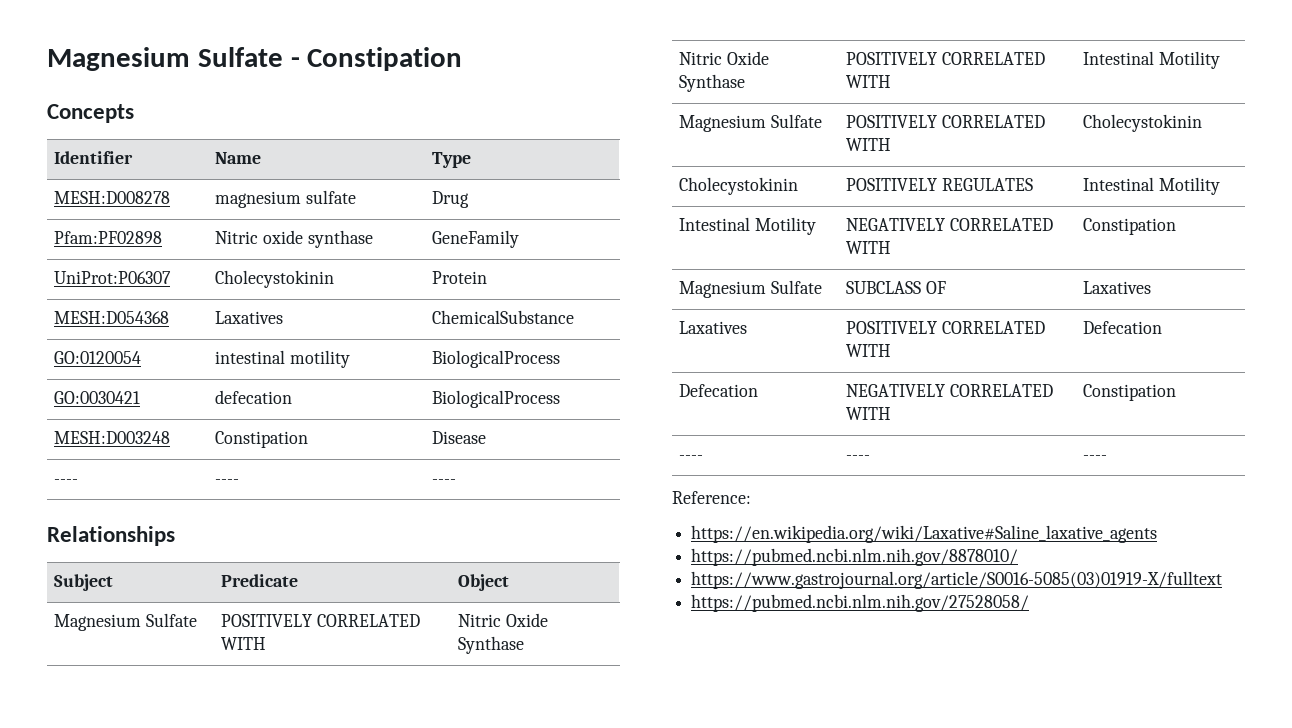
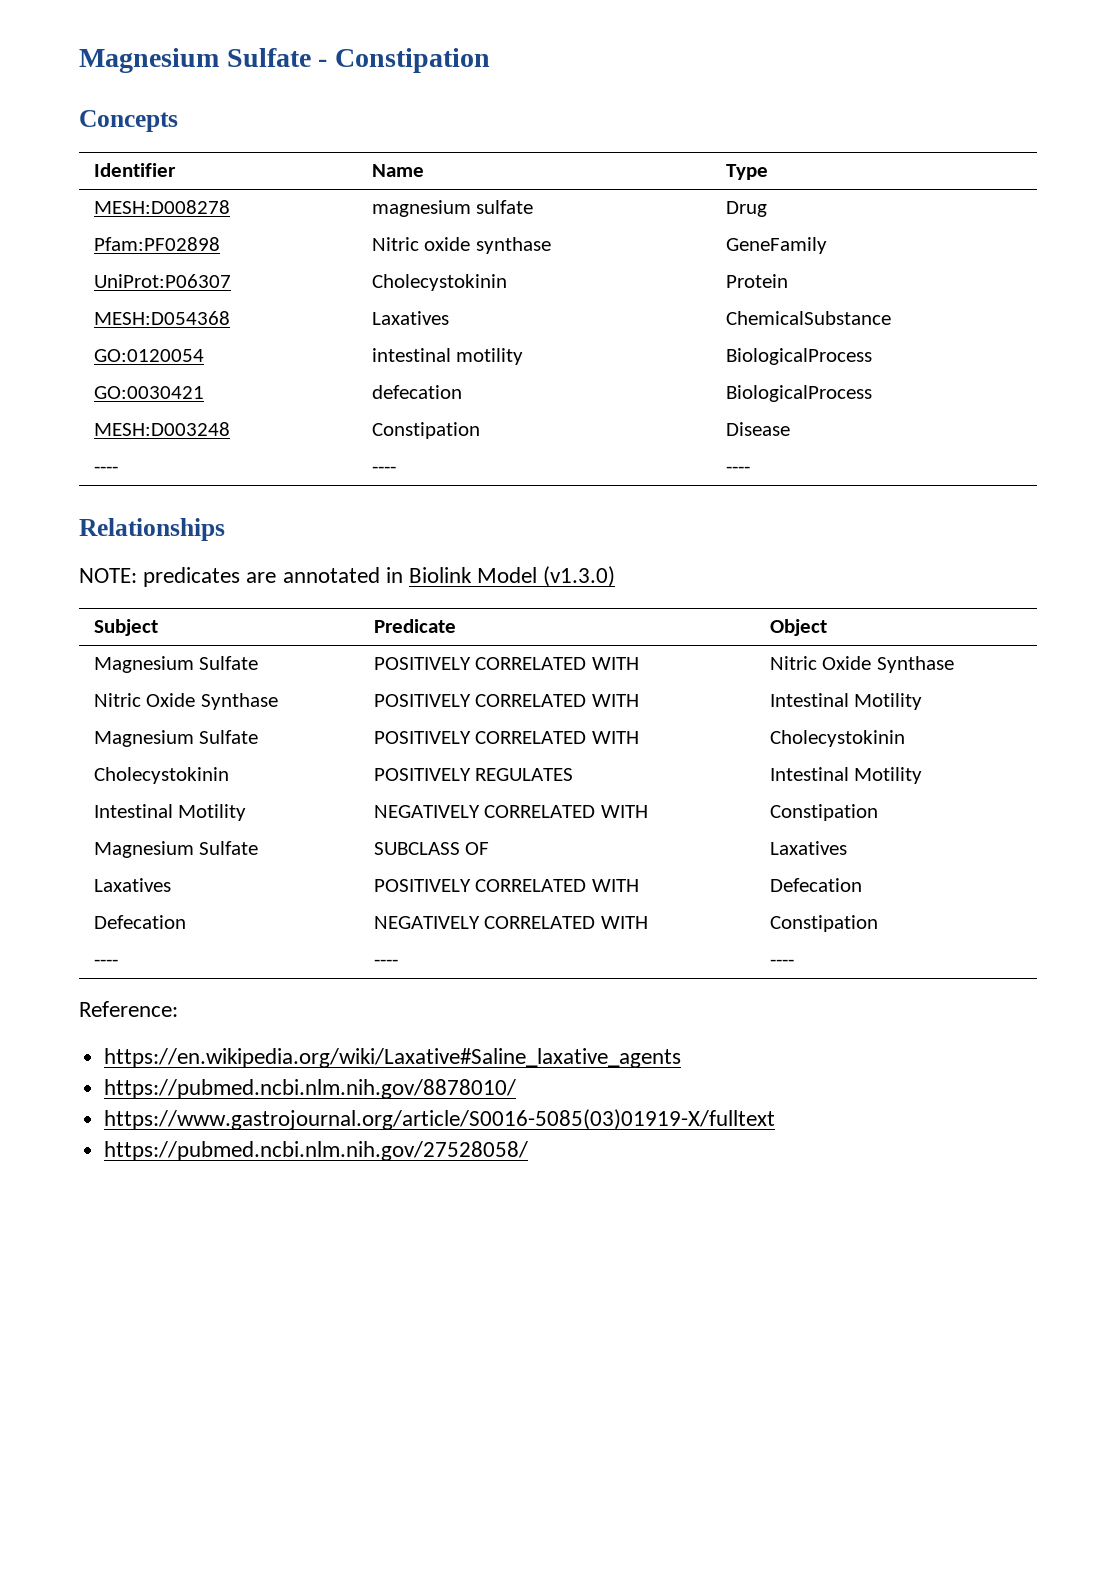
(175, 536) none -> [79,566,616,587] // NOTE: predicates are annotated in Biolink Model (v1.3.0)

